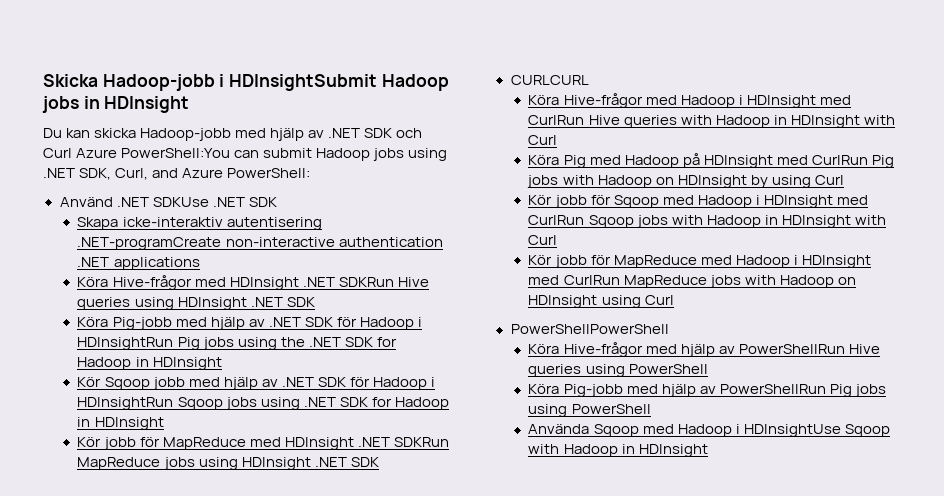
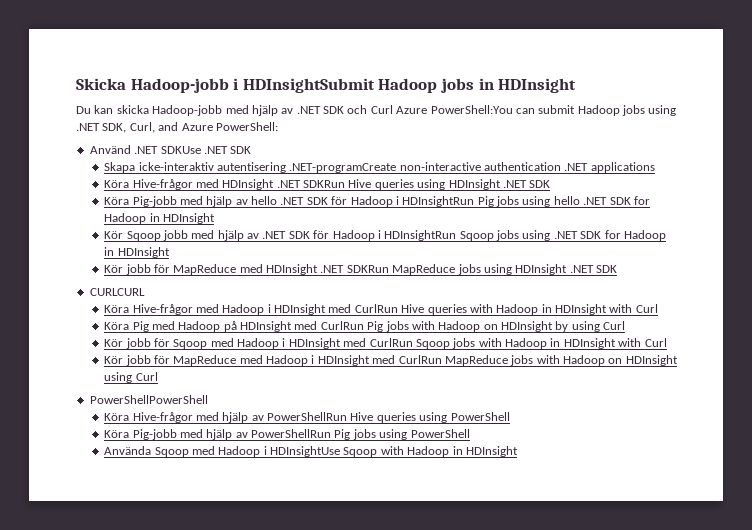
(265, 323) none -> [251,196,278,205] hello
[280,337,305,347] the -> [553,196,580,205] hello

